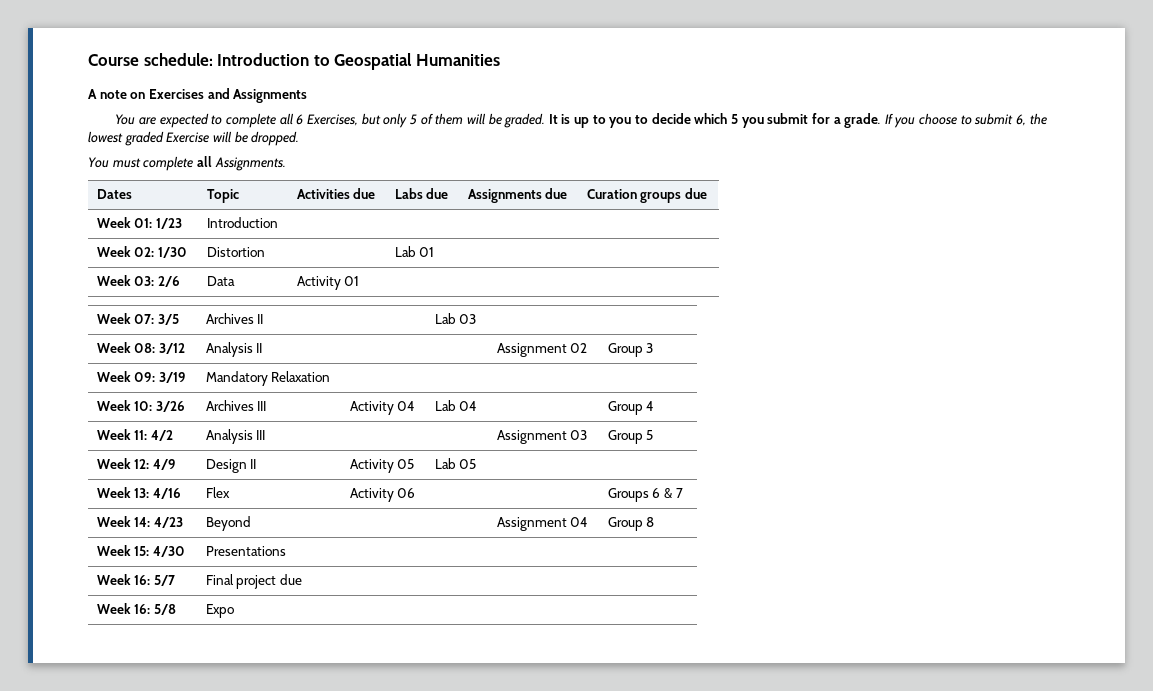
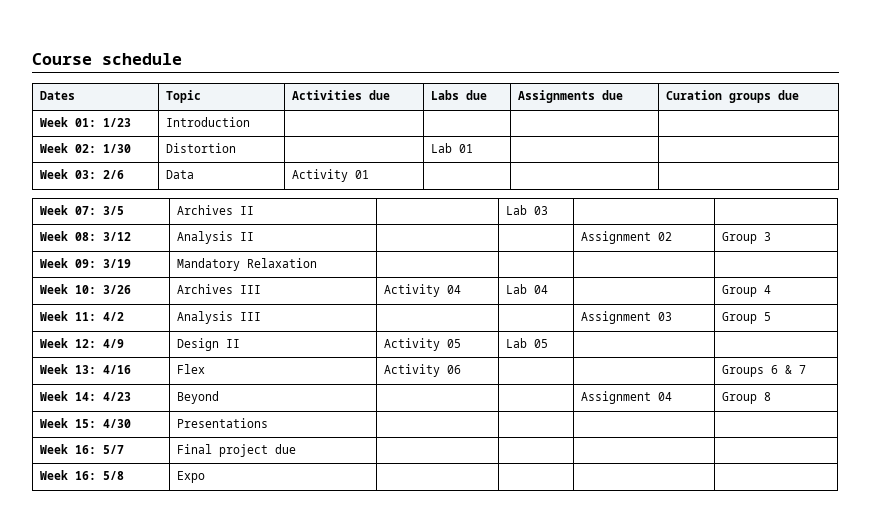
[143,53,500,70] [88,88,308,103] [114,113,1047,128] [88,131,300,146] [88,156,286,171] schedule: Introduction to Geospatial Humanities // A note on Exercises and Assignments // You are expected to complete all 6 Exercises, but only 5 of them will be graded. It is up to you to decide which 5 you submit for a grade. If you choose to submit 6, the lowest graded Exercise will be dropped. // You must complete all Assignments. -> [102,53,182,65] schedule

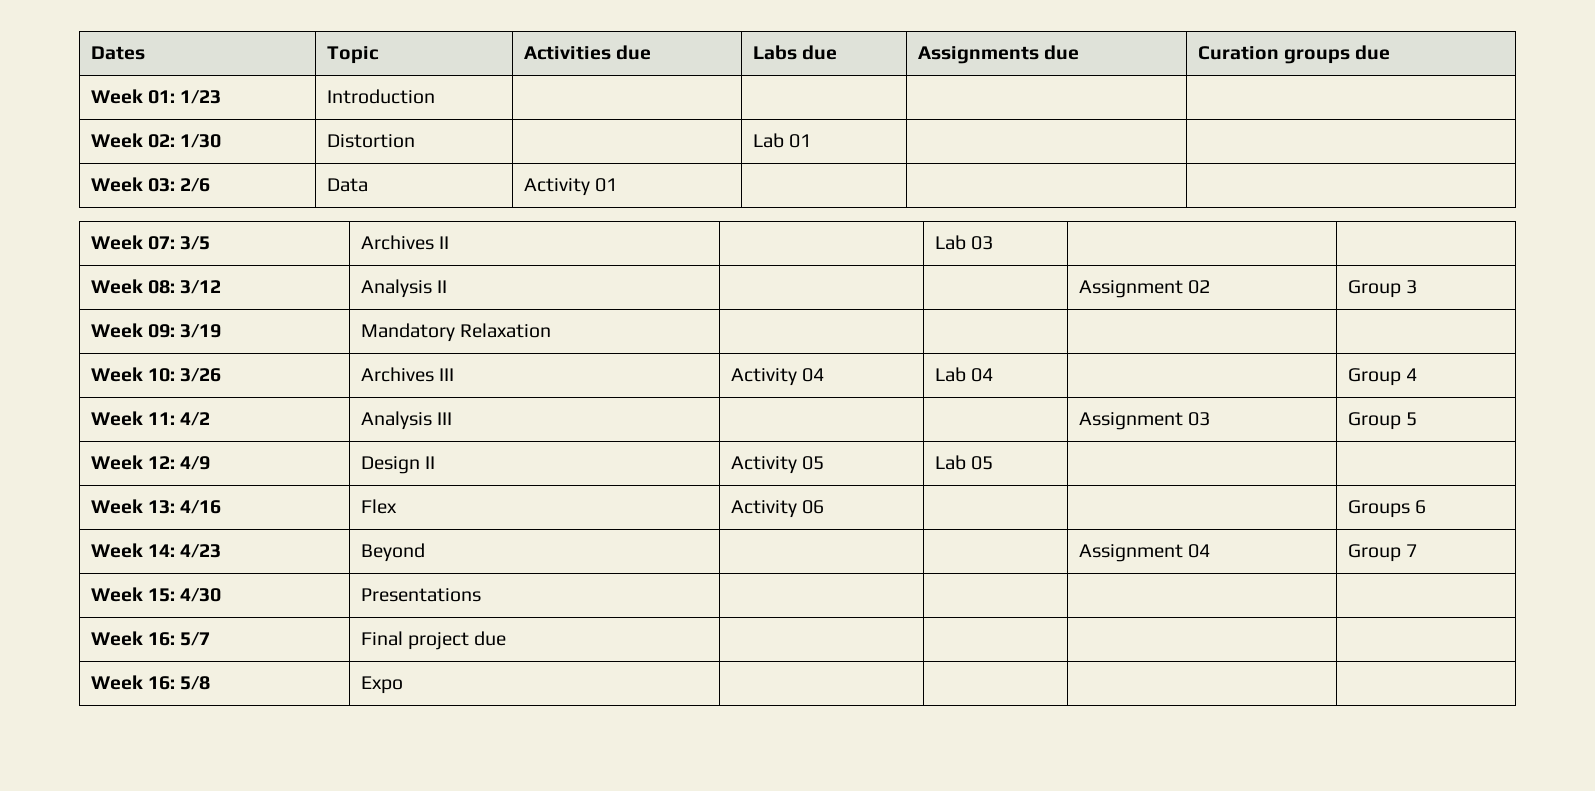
[32,53,182,65] Course schedule // -> (90, 53) none
[784,365,806,374] & 7 -> (1426, 507) none
[763,392,771,401] 8 -> [1405,544,1417,557] 7

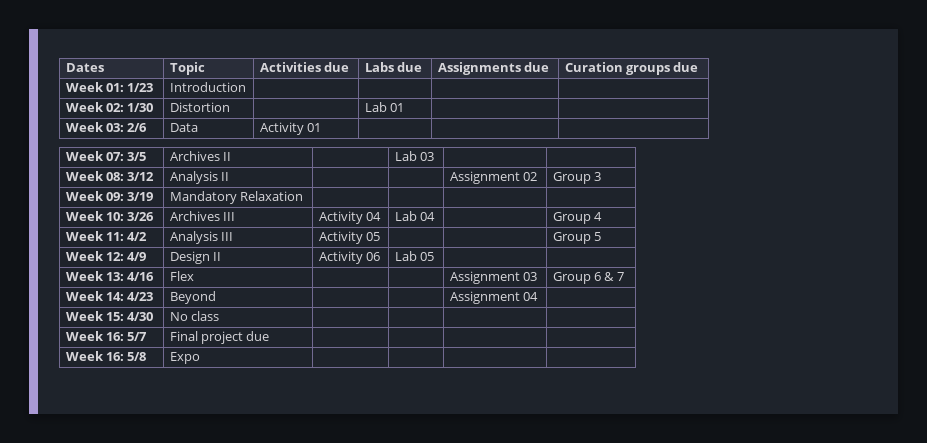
[1078,412,1210,430] | | Assignment 03 -> [318,231,381,244] Activity 05 | |
[801,456,824,470] 05 -> [366,252,381,261] 06
[730,500,824,518] [1347,500,1410,518] Activity 06 | | | Groups -> [449,271,538,284] [552,272,591,284] | | Assignment 03 | Group
(1426, 507) none -> [604,272,624,281] & 7
[1347,544,1417,562] Group 7 -> (539, 296) none
[360,588,481,602] Presentations -> [169,311,220,321] No class

